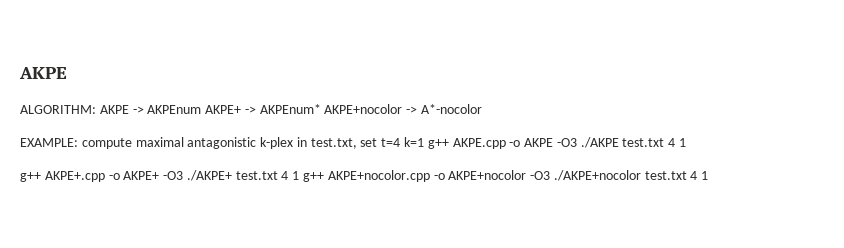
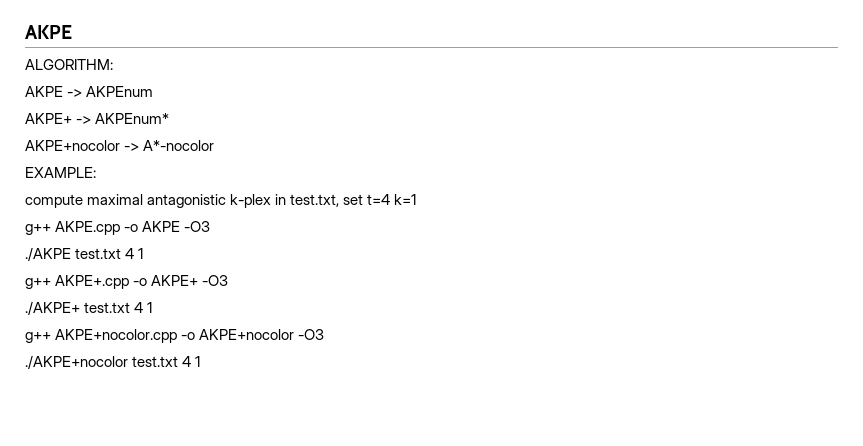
(96, 109) none -> (113, 64) //
(202, 109) none -> (154, 91) //
(321, 109) none -> (170, 118) //
(78, 142) none -> (96, 172) //
(425, 142) none -> (417, 199) //
(577, 142) none -> (211, 226) //
(184, 175) none -> (229, 280) //
(300, 175) none -> (153, 307) //
(551, 175) none -> (325, 334) //

